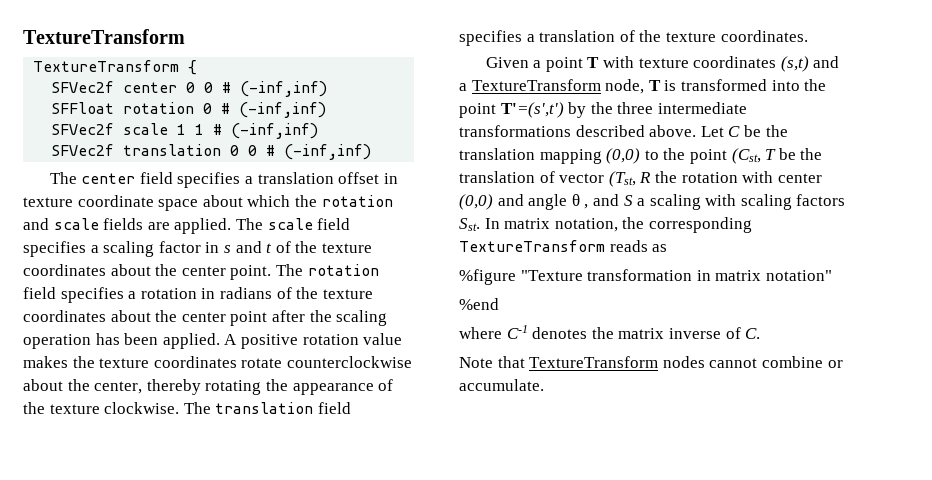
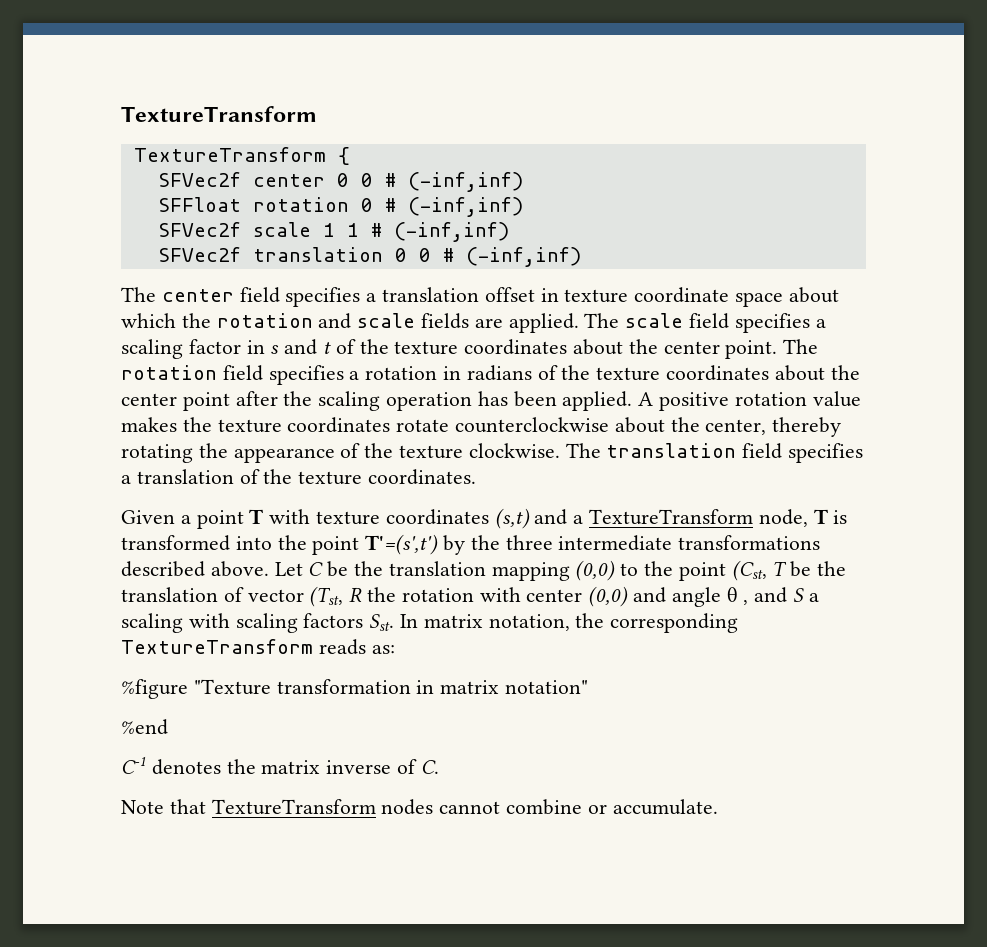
[652,244,668,252] as -> [371,645,395,654] as:
[459,327,502,339] where -> (168, 727) none

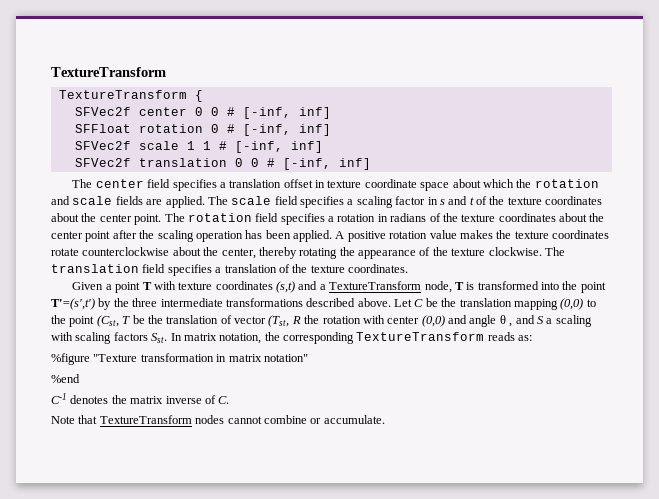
[407,172,523,192] (-inf,inf) -> [242,107,331,119] [-inf, inf]
[407,197,523,217] (-inf,inf) -> [242,124,331,136] [-inf, inf]
[393,222,509,242] (-inf,inf) -> [234,141,323,153] [-inf, inf]
[465,247,581,267] (-inf,inf) -> [282,158,371,170] [-inf, inf]

